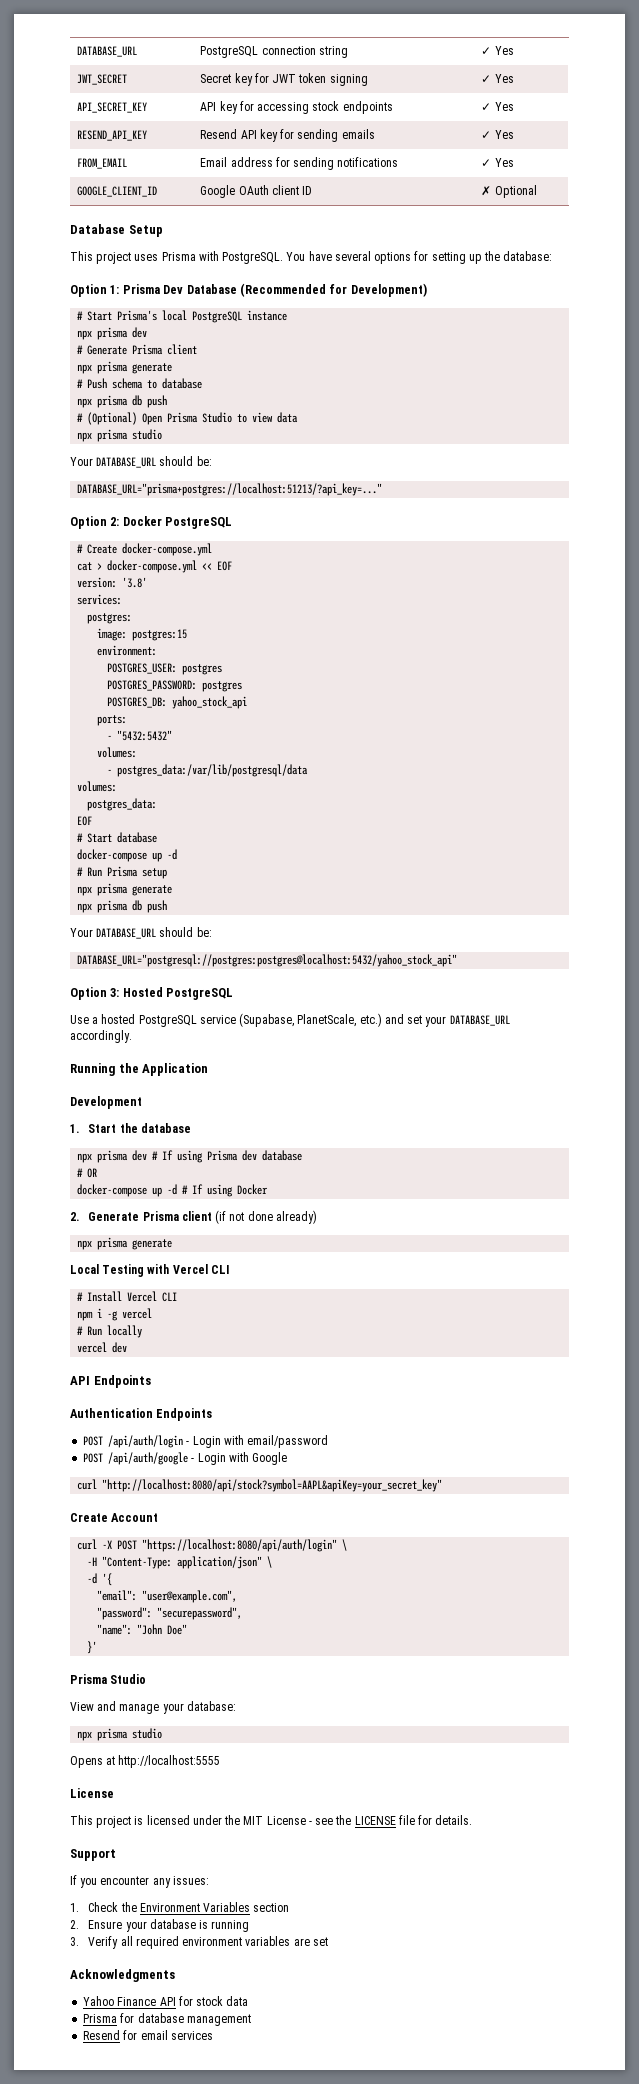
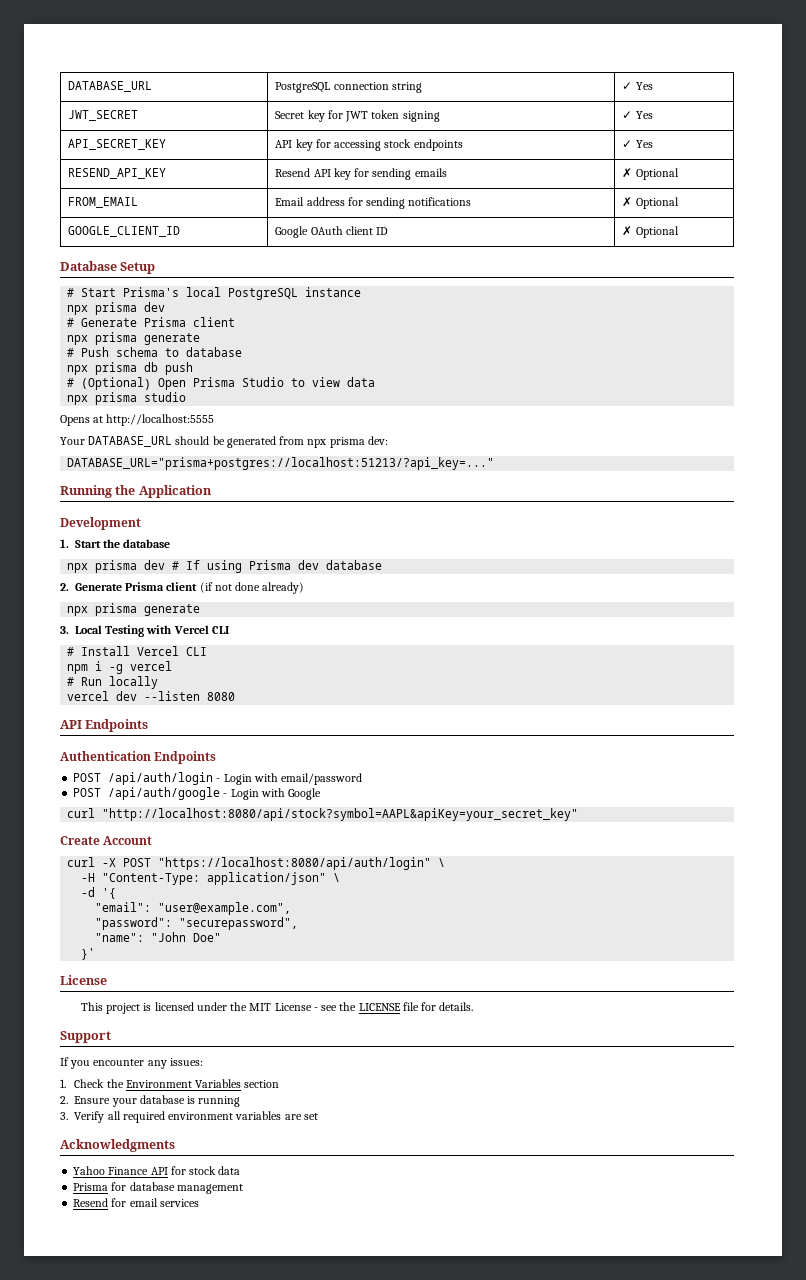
[481,130,514,139] ✓ Yes -> [622,168,679,180] ✗ Optional
[481,158,514,167] ✓ Yes -> [622,197,679,209] ✗ Optional
[70,251,553,264] [70,283,427,297] // This project uses Prisma with PostgreSQL. You have several options for setting up the database: // Option 1: Prisma Dev Database (Recommended for Development) -> (156, 268) none
[70,456,212,468] [77,483,383,496] [70,516,233,529] [77,543,213,556] [77,560,233,573] [77,577,148,588] [77,594,123,605] [87,613,133,624] [97,628,188,641] [97,645,158,656] [107,663,223,675] [107,680,243,692] [107,696,248,709] [97,715,128,726] [107,730,173,741] [97,747,138,758] [107,764,309,777] [77,781,118,792] [87,798,158,811] [77,816,93,826] [77,832,158,843] [77,849,178,862] [77,866,168,879] [77,883,173,896] [77,900,168,913] [70,927,212,939] [77,954,458,967] [70,987,234,1000] [70,1013,510,1027] [70,1030,132,1043] Your DATABASE_URL should be: // DATABASE_URL="prisma+postgres://localhost:51213/?api_key=..." // Option 2: Docker PostgreSQL // # Create docker-compose.yml // cat > docker-compose.yml << EOF // version: '3.8' // services: // postgres: // image: postgres:15 // environment: // POSTGRES_USER: postgres // POSTGRES_PASSWORD: postgres // POSTGRES_DB: yahoo_stock_api // ports: // - "5432:5432" // volumes: // - postgres_data:/var/lib/postgresql/data // volumes: // postgres_data: // EOF // # Start database // docker-compose up -d // # Run Prisma setup // npx prisma generate // npx prisma db push // Your DATABASE_URL should be: // DATABASE_URL="postgresql://postgres:postgres@localhost:5432/yahoo_stock_api" // Option 3: Hosted PostgreSQL // Use a hosted PostgreSQL service (Supabase, PlanetScale, etc.) and set your DATABASE_URL accordingly. -> [60,414,215,426] [60,436,388,448] [67,457,495,470] Opens at http://localhost:5555 // Your DATABASE_URL should be generated from npx prisma dev: // DATABASE_URL="prisma+postgres://localhost:51213/?api_key=..."
[77,1168,98,1178] [77,1184,269,1197] // # OR // docker-compose up -d # If using Docker -> (383, 565) none
(173, 1244) none -> [60,626,69,634] 3.
(128, 1347) none -> [144,691,236,701] --listen 8080
[70,1674,147,1684] [70,1701,236,1714] [77,1728,163,1741] [70,1755,221,1768] // Prisma Studio // View and manage your database: // npx prisma studio // Opens at http://localhost:5555 -> (96, 954) none

